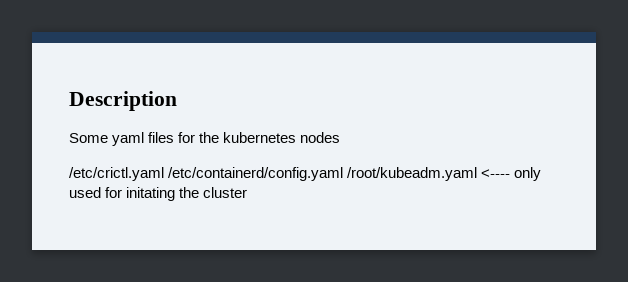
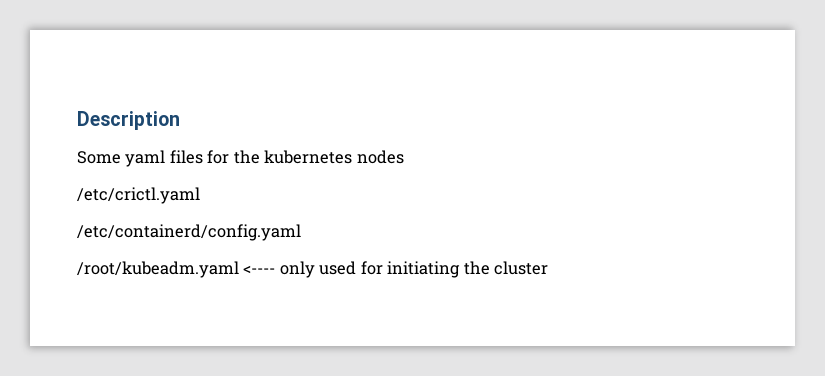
(164, 174) none -> (200, 195) //
(344, 174) none -> (301, 232) //
[126,187,176,201] initating -> [387,261,461,278] initiating

